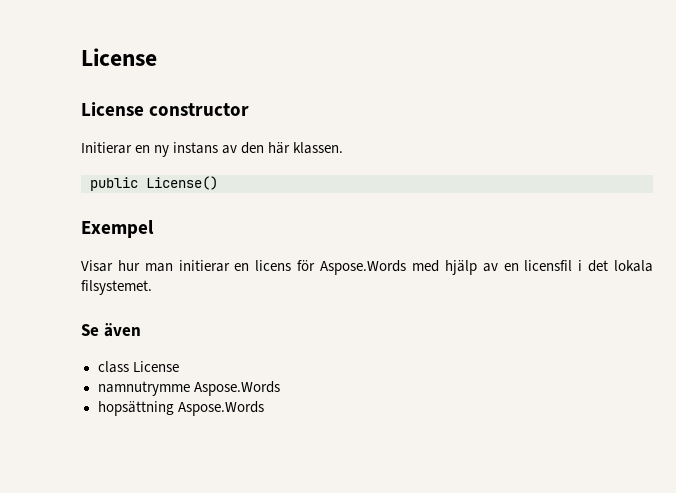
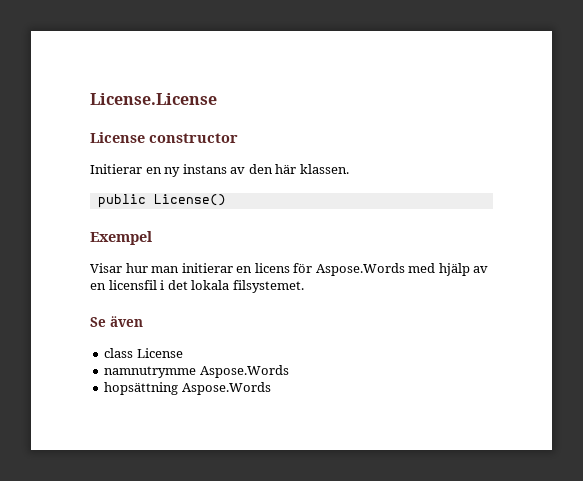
[81,48,157,66] License -> [90,93,217,105] License.License

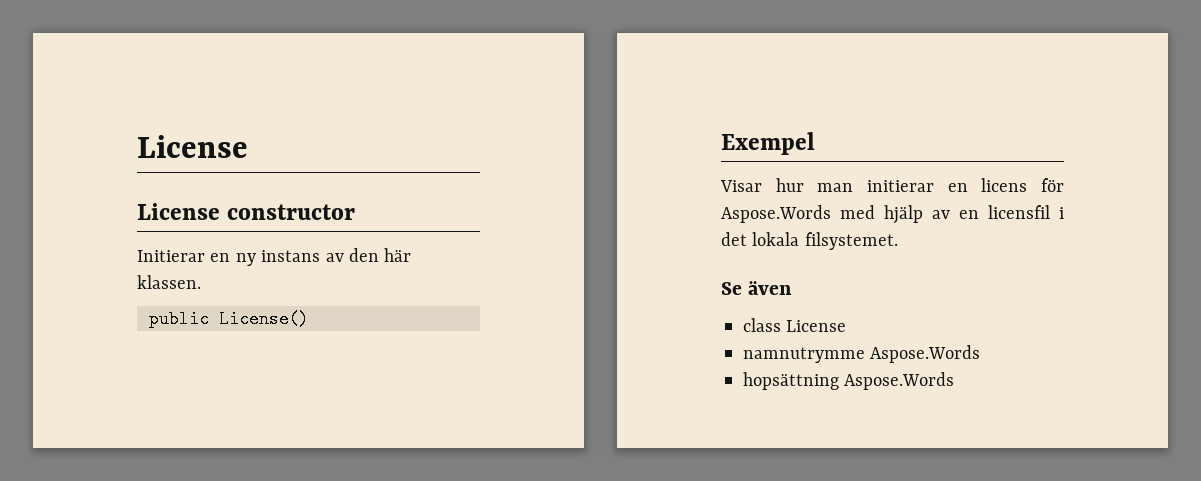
[90,93,217,105] License.License -> [137,135,248,158] License

